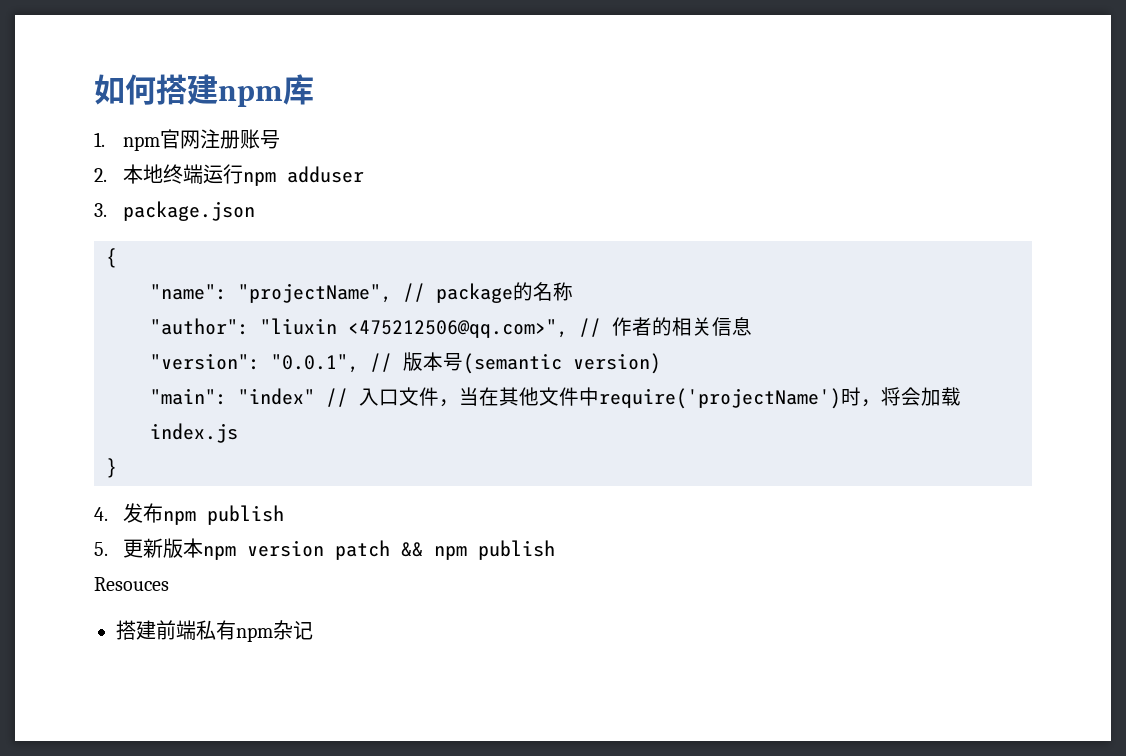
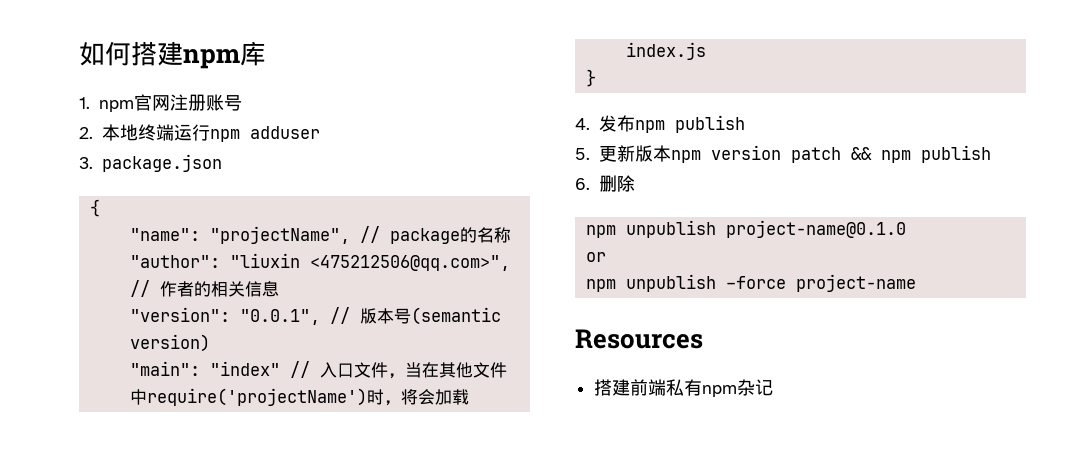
[94,577,169,591] Resouces -> [575,175,635,192] [585,220,906,238] [585,252,606,262] [585,274,916,292] [575,329,703,349] 6.删除 // npm unpublish project-name@0.1.0 // or // npm unpublish –force project-name // Resources

